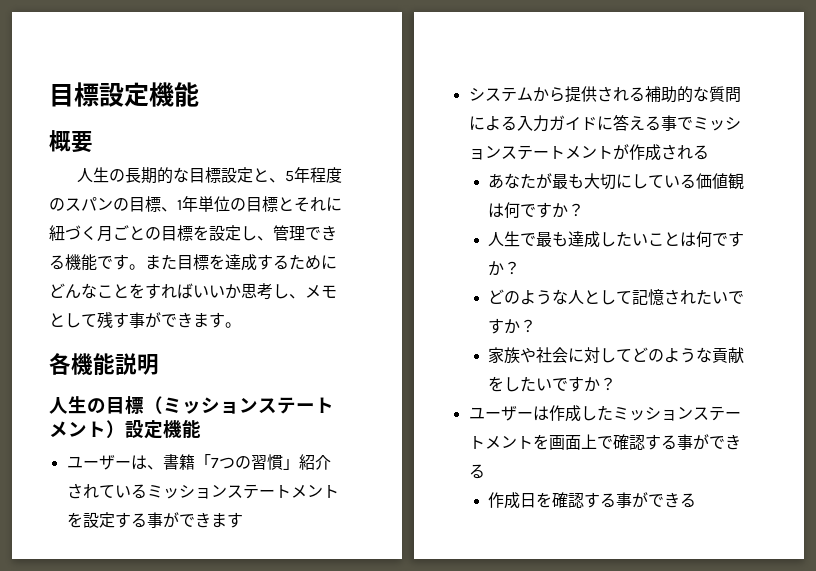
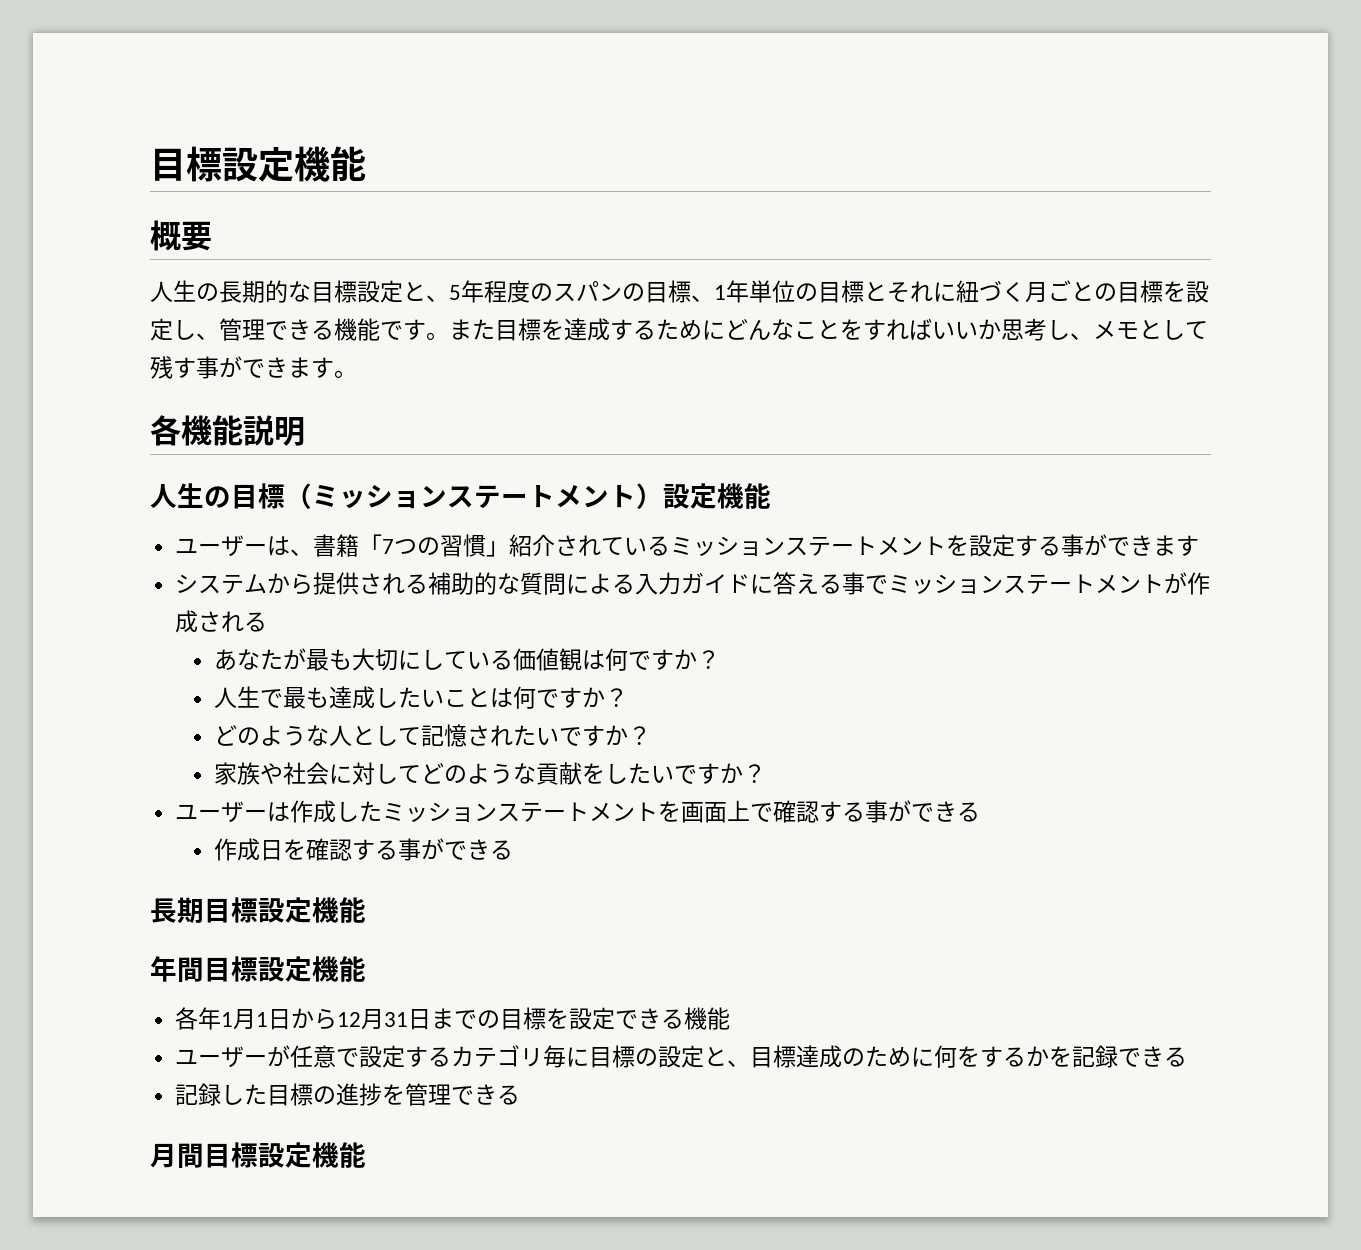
(697, 500) none -> [150,897,366,924] [150,956,366,982] [175,1007,731,1030] [175,1045,1188,1068] [175,1083,521,1106] [150,1142,366,1168] // 長期目標設定機能 // 年間目標設定機能 // 各年1月1日から12月31日までの目標を設定できる機能 // ユーザーが任意で設定するカテゴリ毎に目標の設定と、目標達成のために何をするかを記録できる // 記録した目標の進捗を管理できる // 月間目標設定機能

